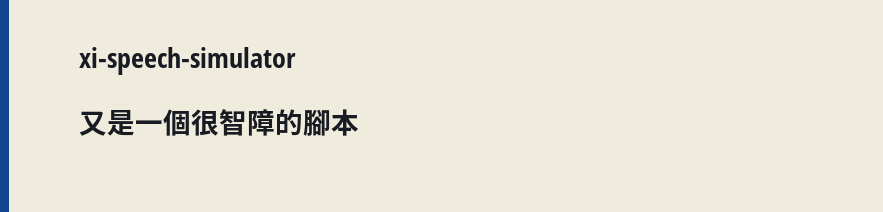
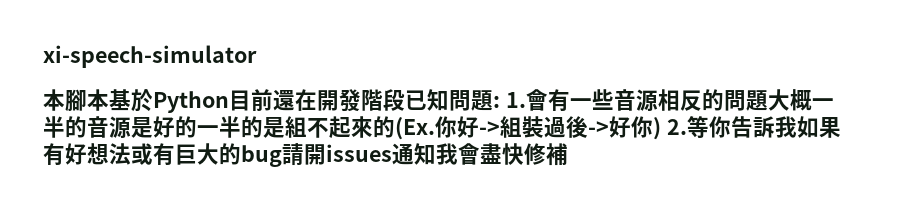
[79,109,359,136] 又是一個很智障的腳本 -> [43,89,834,113] [43,116,841,140] [43,143,568,167] 本腳本基於Python目前還在開發階段已知問題: 1.會有一些音源相反的問題大概一半的音源是好的一半的是組不起來的(Ex.你好->組裝過後->好你) 2.等你告訴我如果有好想法或有巨大的bug請開issues通知我會盡快修補

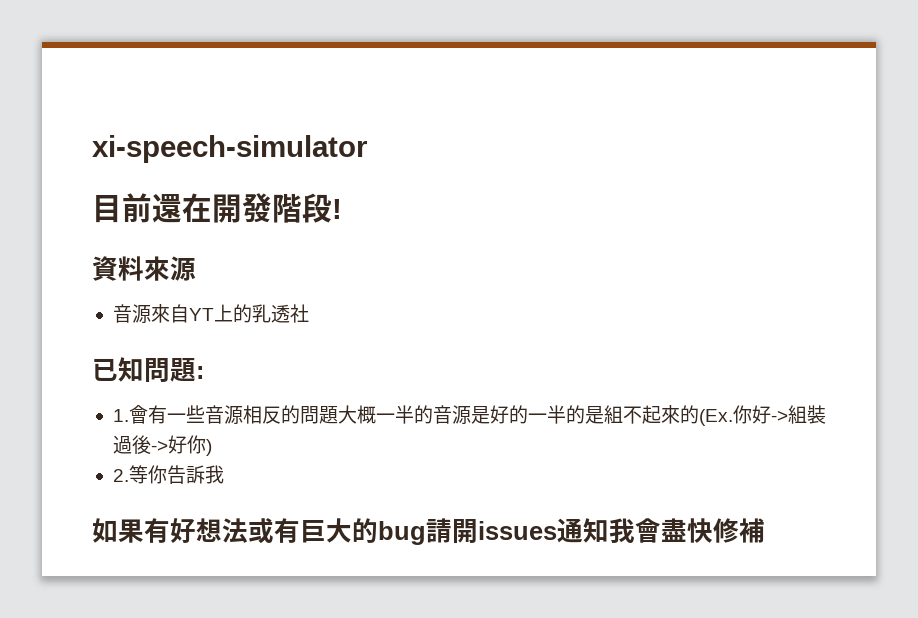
[43,89,229,113] 本腳本基於Python -> (368, 149) none
(405, 100) none -> [332,199,342,219] [92,256,196,281] [112,304,309,324] ! // 資料來源 // 音源來自YT上的乳透社 //
(500, 101) none -> (204, 372) //
(661, 128) none -> (212, 447) //
(797, 127) none -> (224, 474) //

